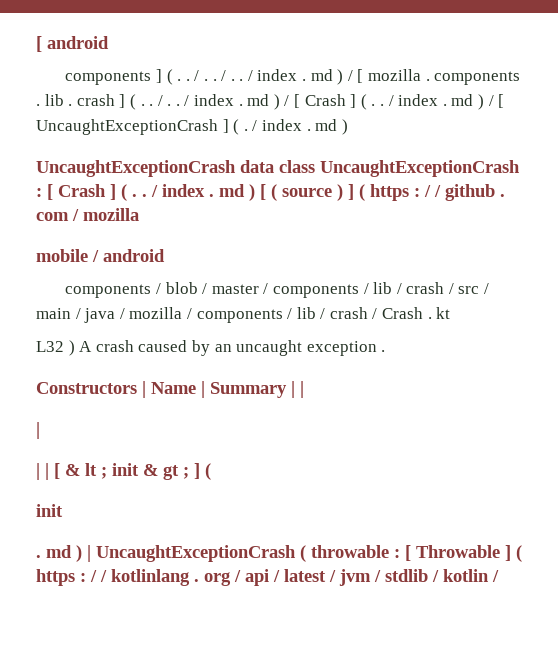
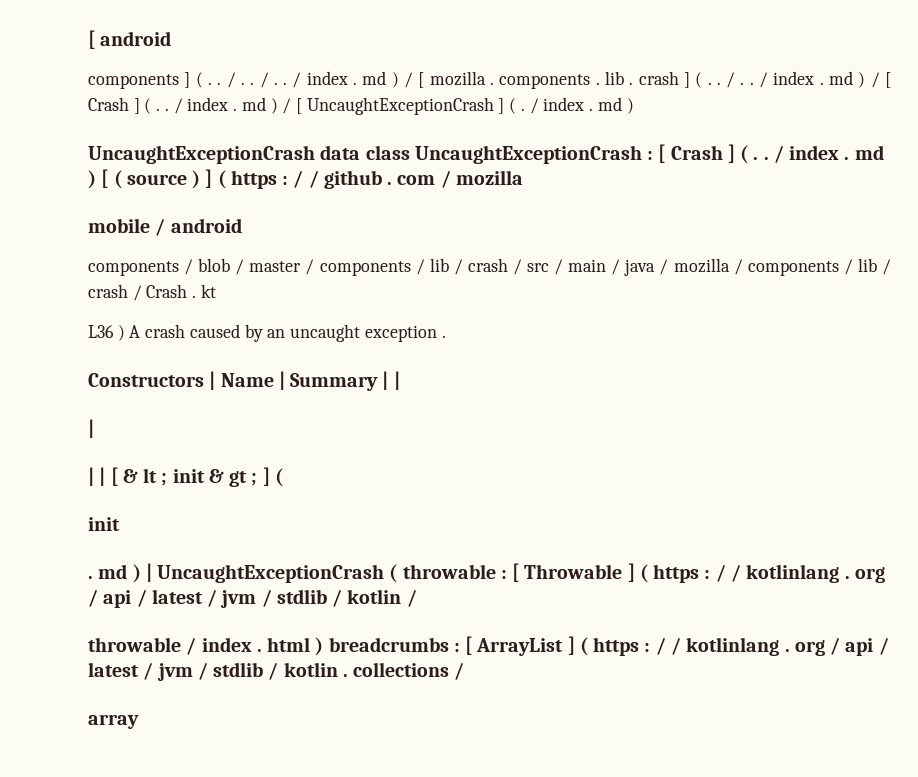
[36,341,64,352] L32 -> [88,325,114,338] L36
(499, 576) none -> [88,636,889,656] [88,662,465,681] [88,714,139,729] // throwable / index . html ) breadcrumbs : [ ArrayList ] ( https : / / kotlinlang . org / api / latest / jvm / stdlib / kotlin . collections / // array

